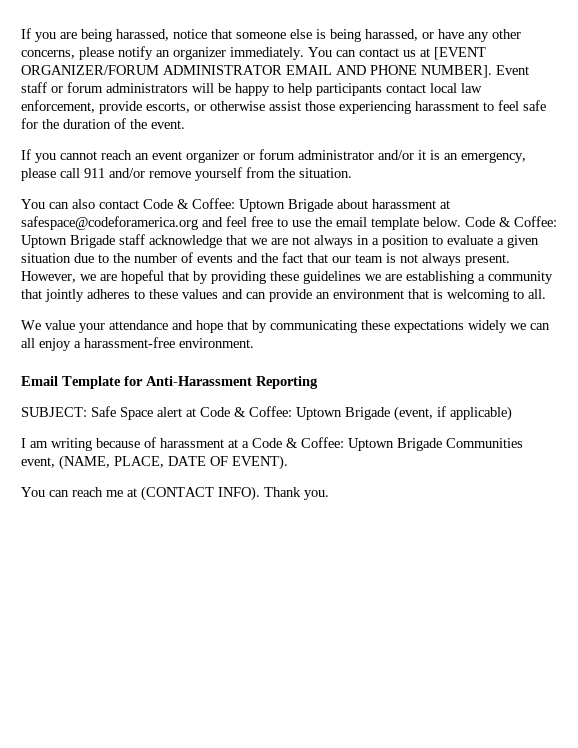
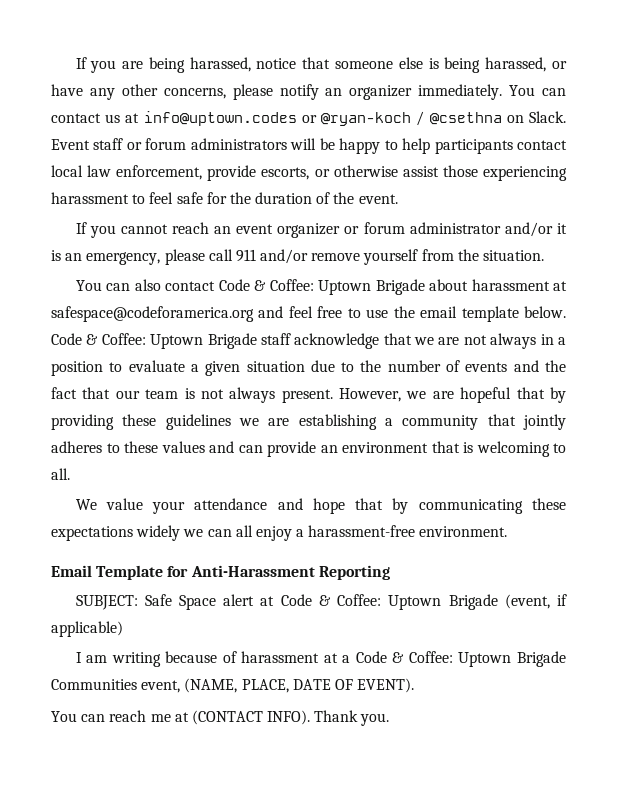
[434,47,486,60] [21,65,492,78] [EVENT ORGANIZER/FORUM ADMINISTRATOR EMAIL AND PHONE NUMBER]. -> [143,111,566,126] info@uptown.codes or @ryan-koch / @csethna on Slack.

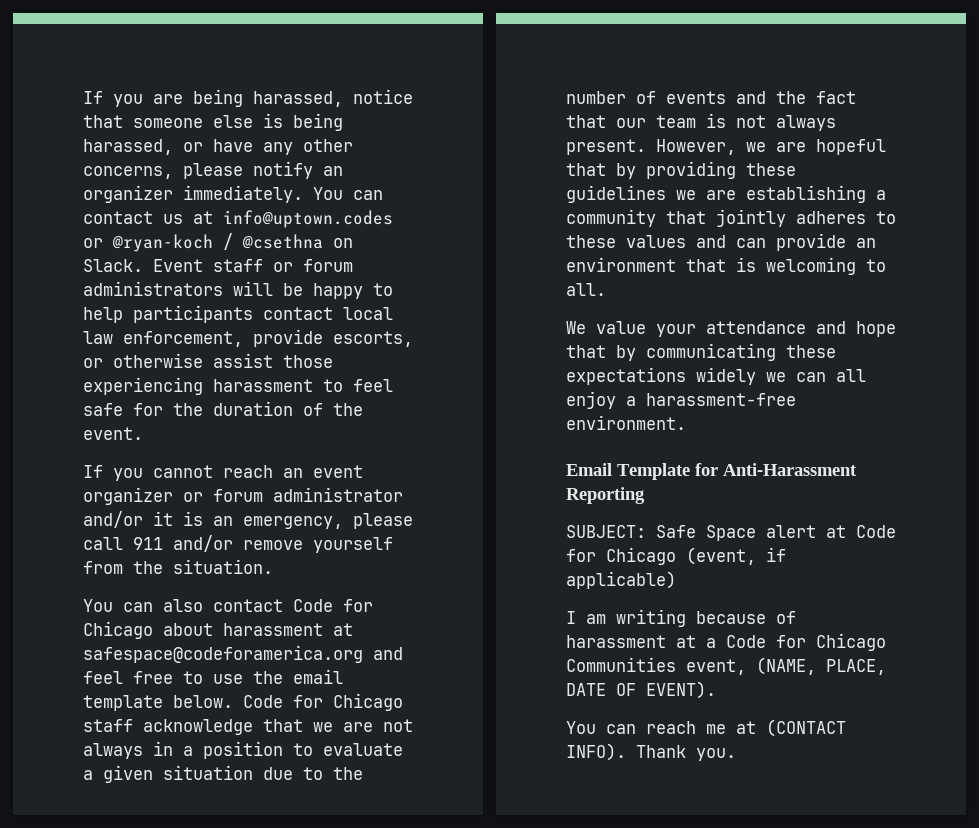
[253,279,425,295] & Coffee: Uptown Brigade -> [343,599,373,612] [83,621,153,639] for Chicago
[86,333,257,349] & Coffee: Uptown Brigade -> [293,693,403,711] for Chicago
[318,594,498,610] & Coffee: Uptown Brigade -> [566,547,676,565] for Chicago
[392,651,567,667] & Coffee: Uptown Brigade -> [776,633,886,651] for Chicago

